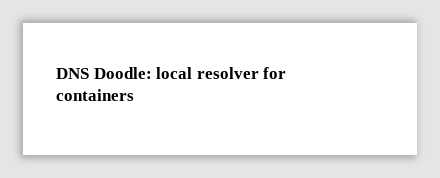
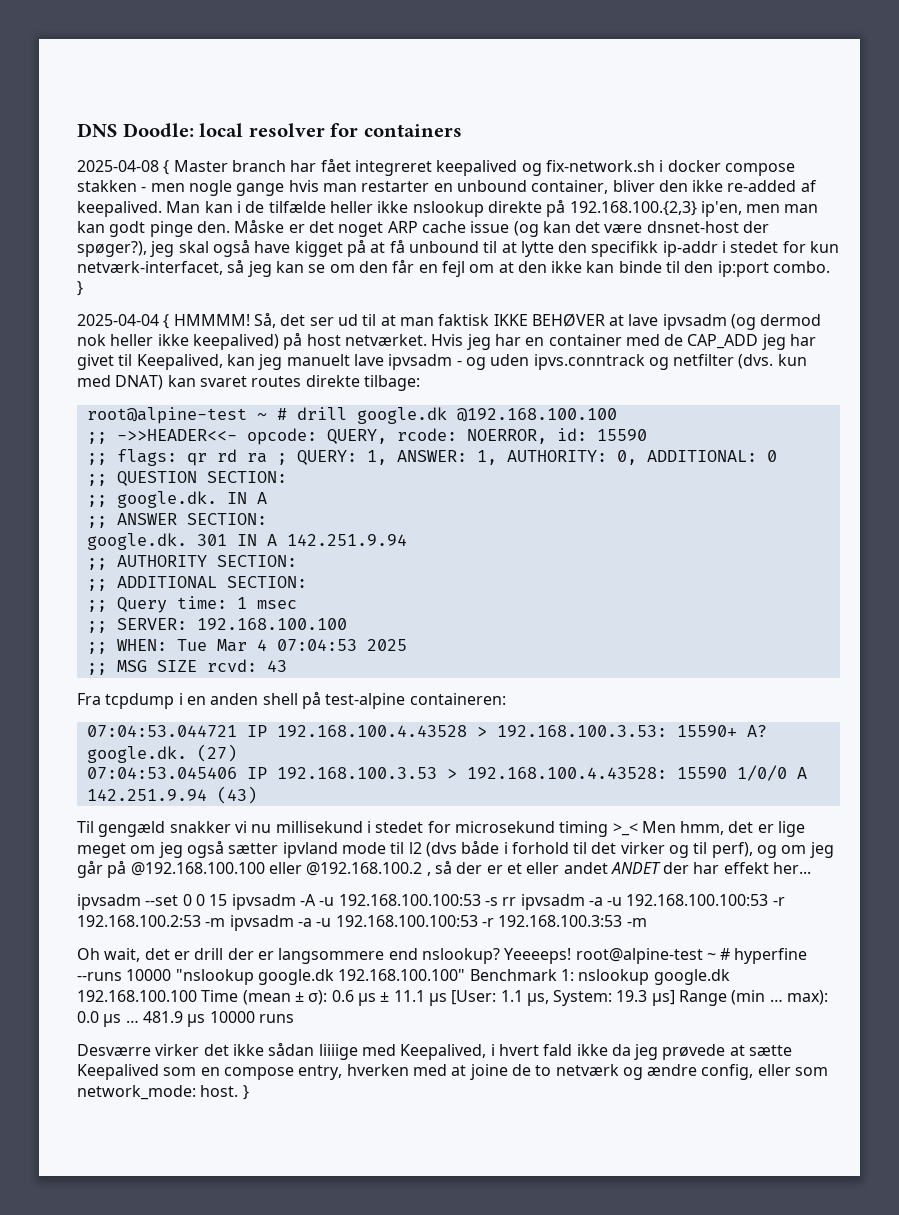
(134, 95) none -> [77,158,795,176] [77,180,817,196] [77,199,819,217] [77,219,770,237] [77,239,840,257] [77,259,831,277] [77,281,83,296] [77,312,822,330] [77,332,817,350] [77,354,807,370] [77,375,420,391] [86,407,617,424] [86,428,647,445] [86,449,777,466] [86,471,287,486] [86,491,267,508] [86,513,267,528] [86,533,407,550] [86,555,297,570] [86,576,307,591] [86,596,297,613] [86,618,347,633] [86,639,407,654] [86,659,287,675] [77,691,506,709] [86,725,767,737] [86,744,237,763] [86,765,807,781] [86,786,257,804] [77,821,806,837] [77,840,834,858] [77,860,812,878] [77,894,785,910] [77,915,647,931] [77,948,808,964] [77,969,730,985] [77,990,829,1006] [77,1011,294,1027] [77,1042,793,1060] [77,1064,829,1080] [77,1085,249,1100] // 2025-04-08 { Master branch har fået integreret keepalived og fix-network.sh i docker compose stakken - men nogle gange hvis man restarter en unbound container, bliver den ikke re-added af keepalived. Man kan i de tilfælde heller ikke nslookup direkte på 192.168.100.{2,3} ip'en, men man kan godt pinge den. Måske er det noget ARP cache issue (og kan det være dnsnet-host der spøger?), jeg skal også have kigget på at få unbound til at lytte den specifikk ip-addr i stedet for kun netværk-interfacet, så jeg kan se om den får en fejl om at den ikke kan binde til den ip:port combo. } // 2025-04-04 { HMMMM! Så, det ser ud til at man faktisk IKKE BEHØVER at lave ipvsadm (og dermod nok heller ikke keepalived) på host netværket. Hvis jeg har en container med de CAP_ADD jeg har givet til Keepalived, kan jeg manuelt lave ipvsadm - og uden ipvs.conntrack og netfilter (dvs. kun med DNAT) kan svaret routes direkte tilbage: // root@alpine-test ~ # drill google.dk @192.168.100.100 // ;; ->>HEADER<<- opcode: QUERY, rcode: NOERROR, id: 15590 // ;; flags: qr rd ra ; QUERY: 1, ANSWER: 1, AUTHORITY: 0, ADDITIONAL: 0 // ;; QUESTION SECTION: // ;; google.dk. IN A // ;; ANSWER SECTION: // google.dk. 301 IN A 142.251.9.94 // ;; AUTHORITY SECTION: // ;; ADDITIONAL SECTION: // ;; Query time: 1 msec // ;; SERVER: 192.168.100.100 // ;; WHEN: Tue Mar 4 07:04:53 2025 // ;; MSG SIZE rcvd: 43 // Fra tcpdump i en anden shell på test-alpine containeren: // 07:04:53.044721 IP 192.168.100.4.43528 > 192.168.100.3.53: 15590+ A? google.dk. (27) // 07:04:53.045406 IP 192.168.100.3.53 > 192.168.100.4.43528: 15590 1/0/0 A 142.251.9.94 (43) // Til gengæld snakker vi nu millisekund i stedet for microsekund timing >_< Men hmm, det er lige meget om jeg også sætter ipvland mode til l2 (dvs både i forhold til det virker og til perf), og om jeg går på @192.168.100.100 eller @192.168.100.2 , så der er et eller andet ANDET der har effekt her... // ipvsadm --set 0 0 15 ipvsadm -A -u 192.168.100.100:53 -s rr ipvsadm -a -u 192.168.100.100:53 -r 192.168.100.2:53 -m ipvsadm -a -u 192.168.100.100:53 -r 192.168.100.3:53 -m // Oh wait, det er drill der er langsommere end nslookup? Yeeeeps! root@alpine-test ~ # hyperfine --runs 10000 "nslookup google.dk 192.168.100.100" Benchmark 1: nslookup google.dk 192.168.100.100 Time (mean ± σ): 0.6 µs ± 11.1 µs [User: 1.1 µs, System: 19.3 µs] Range (min … max): 0.0 µs … 481.9 µs 10000 runs // Desværre virker det ikke sådan liiiige med Keepalived, i hvert fald ikke da jeg prøvede at sætte Keepalived som en compose entry, hverken med at joine de to netværk og ændre config, eller som network_mode: host. }

